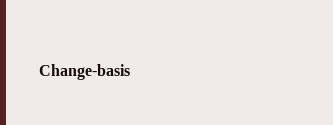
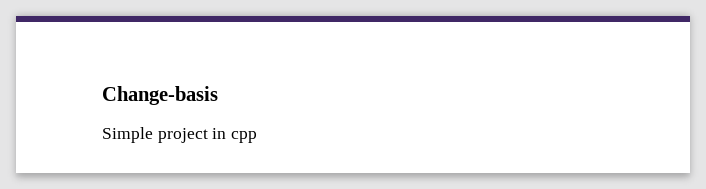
(130, 72) none -> [102,127,258,143] // Simple project in cpp

